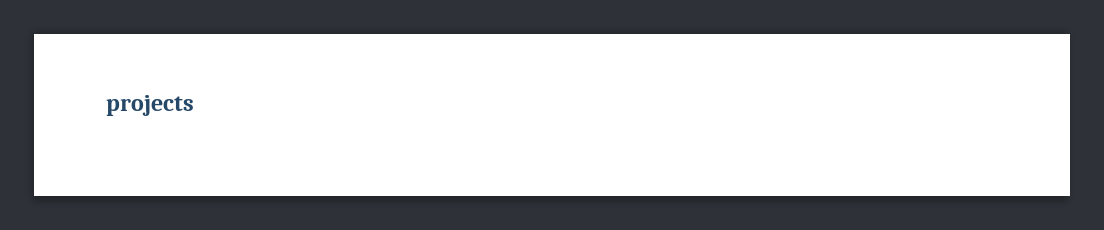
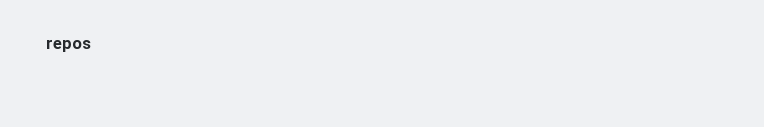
[106,95,194,116] projects -> [46,39,91,52] repos

